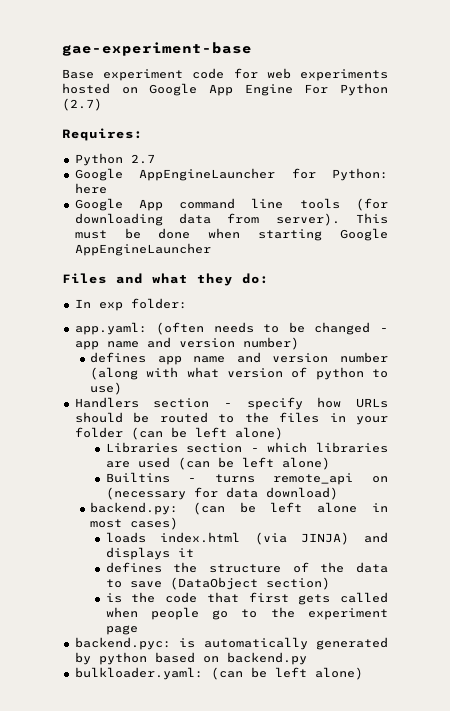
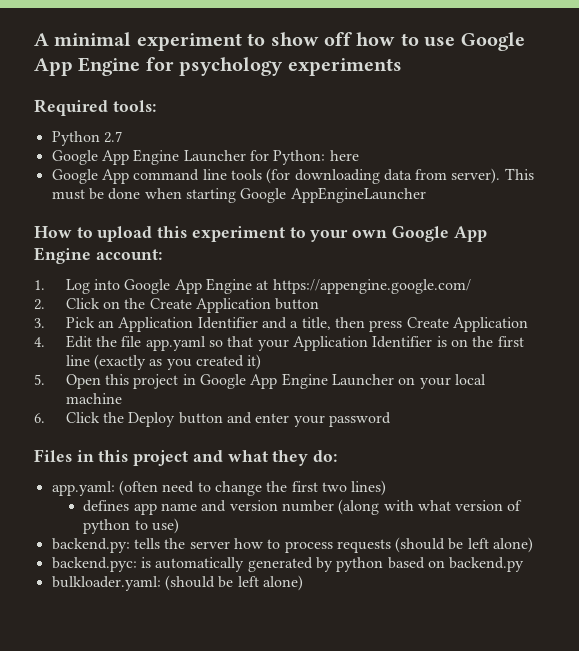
[62,42,252,56] [62,68,388,81] [62,83,388,96] [62,98,102,111] [62,128,143,141] gae-experiment-base // Base experiment code for web experiments hosted on Google App Engine For Python (2.7) // Requires: -> [34,32,525,51] [34,57,402,76] [34,99,156,116] A minimal experiment to show off how to use Google App Engine for psychology experiments // Required tools:
[139,168,276,181] AppEngineLauncher -> [101,149,246,165] App Engine Launcher
[62,273,107,284] Files -> [34,226,487,242] [34,247,162,264] [34,278,471,294] [34,298,320,313] [34,317,528,332] [34,335,524,351] [65,354,262,370] [34,373,486,389] [65,393,122,404] [34,412,391,427] [34,449,189,466] How to upload this experiment to your own Google App Engine account: // 1. Log into Google App Engine at https://appengine.google.com/ // 2. Click on the Create Application button // 3. Pick an Application Identifier and a title, then press Create Application // 4. Edit the file app.yaml so that your Application Identifier is on the first line (exactly as you created it) // 5. Open this project in Google App Engine Launcher on your local machine // 6. Click the Deploy button and enter your password // Files in this project
[74,298,187,311] // In exp folder: -> (338, 456) none
[213,322,389,335] [74,337,299,350] needs to be changed - app name and version number) -> [162,480,387,496] need to change the first two lines)
[74,397,389,410] [74,412,389,425] [74,427,283,440] [105,442,389,453] [105,457,330,470] [105,472,389,485] [105,487,338,500] [90,502,388,515] [90,517,179,530] [105,532,389,545] [105,547,194,560] [105,562,388,573] [105,577,330,590] [105,592,388,605] [105,607,388,620] [105,625,138,635] Handlers section - specify how URLs should be routed to the files in your folder (can be left alone) // Libraries section - which libraries are used (can be left alone) // Builtins - turns remote_api on (necessary for data download) // backend.py: (can be left alone in most cases) // loads index.html (via JINJA) and displays it // defines the structure of the data to save (DataObject section) // is the code that first gets called when people go to the experiment page -> [51,537,534,553] backend.py: tells the server how to process requests (should be left alone)
[210,667,243,680] (can -> [164,575,215,591] (should

